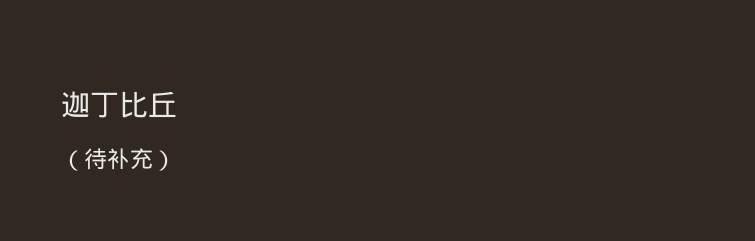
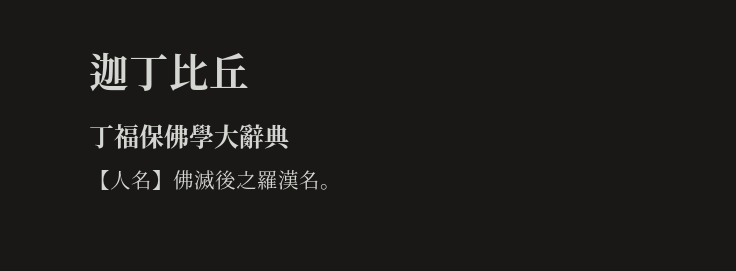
[61,148,176,171] （待补充） -> [89,124,293,151] [89,170,341,190] 丁福保佛學大辭典 // 【人名】佛滅後之羅漢名。

